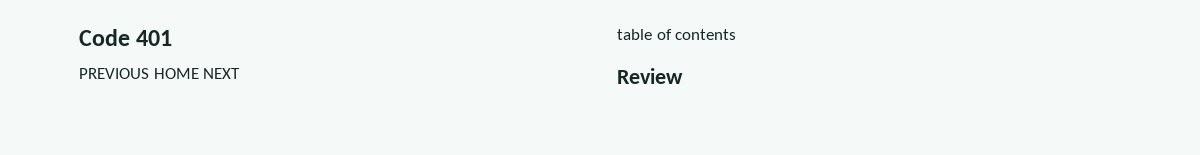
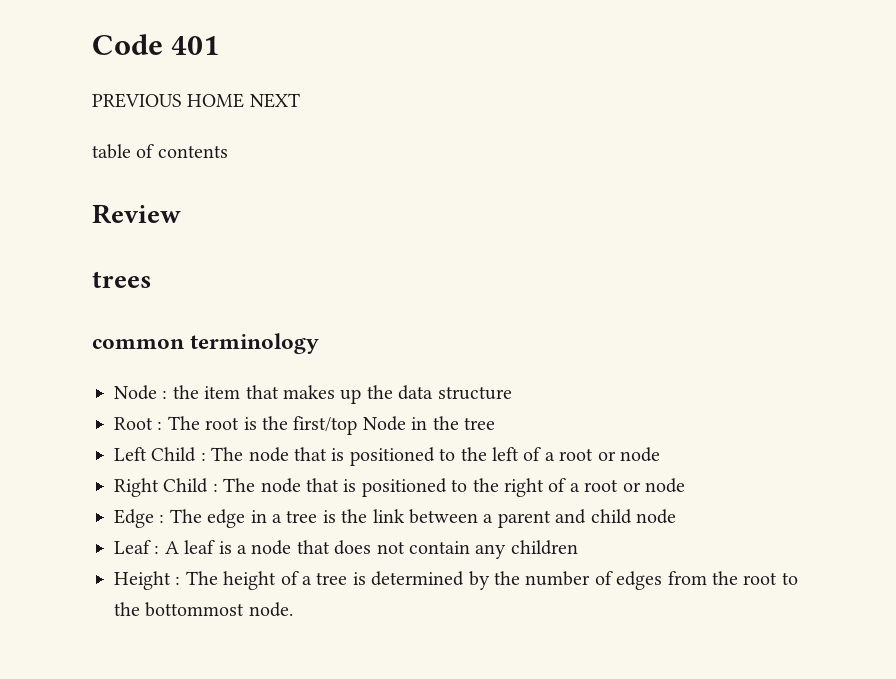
(683, 76) none -> [92,271,152,288] [92,333,320,354] [114,385,512,404] [114,416,495,435] [114,447,660,466] [114,478,685,497] [114,509,676,528] [114,540,578,559] [114,571,798,590] [114,602,293,617] // trees // common terminology // Node : the item that makes up the data structure // Root : The root is the first/top Node in the tree // Left Child : The node that is positioned to the left of a root or node // Right Child : The node that is positioned to the right of a root or node // Edge : The edge in a tree is the link between a parent and child node // Leaf : A leaf is a node that does not contain any children // Height : The height of a tree is determined by the number of edges from the root to the bottommost node.

